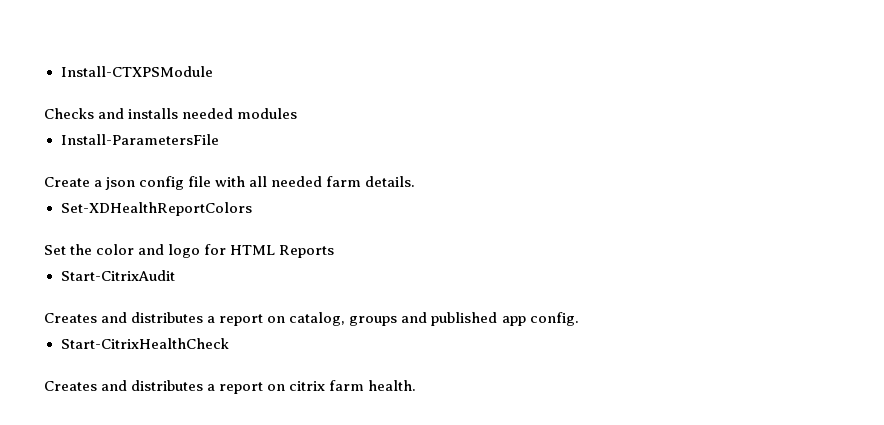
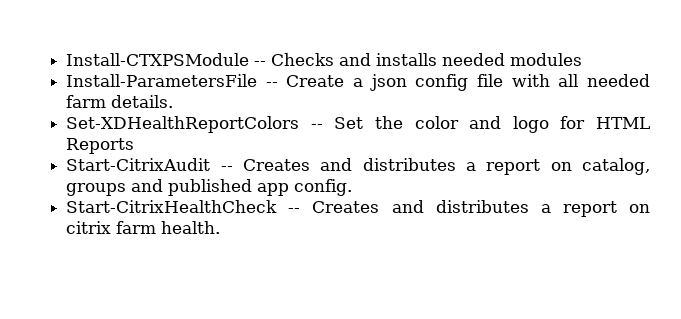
(213, 71) // -> [254,61,267,66] --
(219, 139) // -> [265,82,278,87] --
(252, 209) // -> [310,124,323,129] --
(175, 275) // -> [220,166,233,171] --
(229, 343) // -> [288,208,301,213] --

